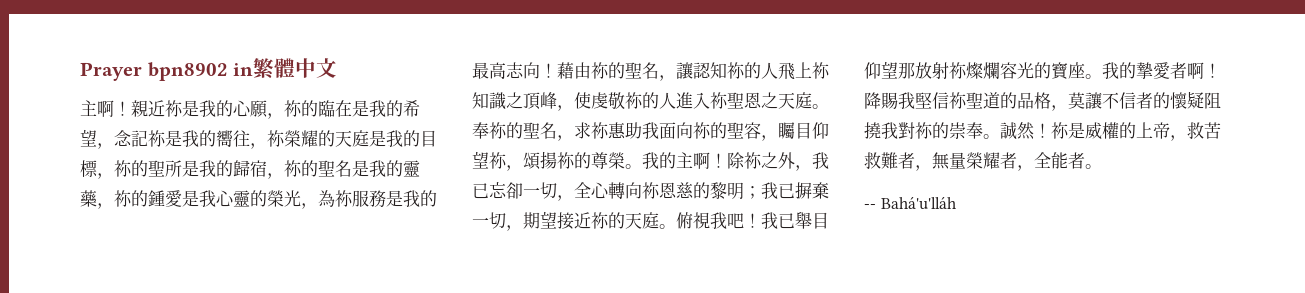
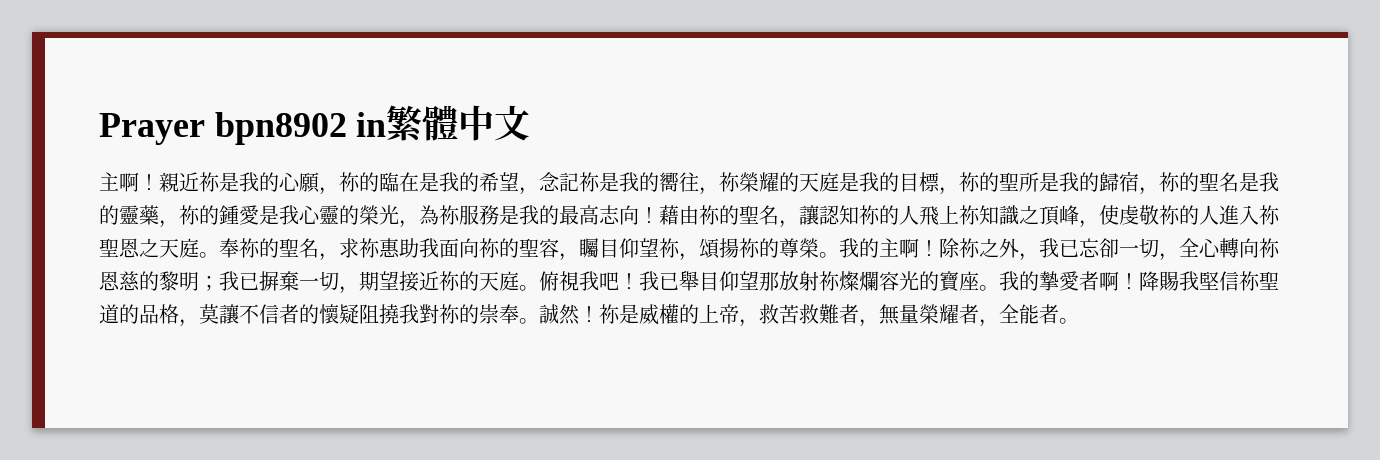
[864,197,956,210] // -- Bahá'u'lláh -> (1079, 321) none

